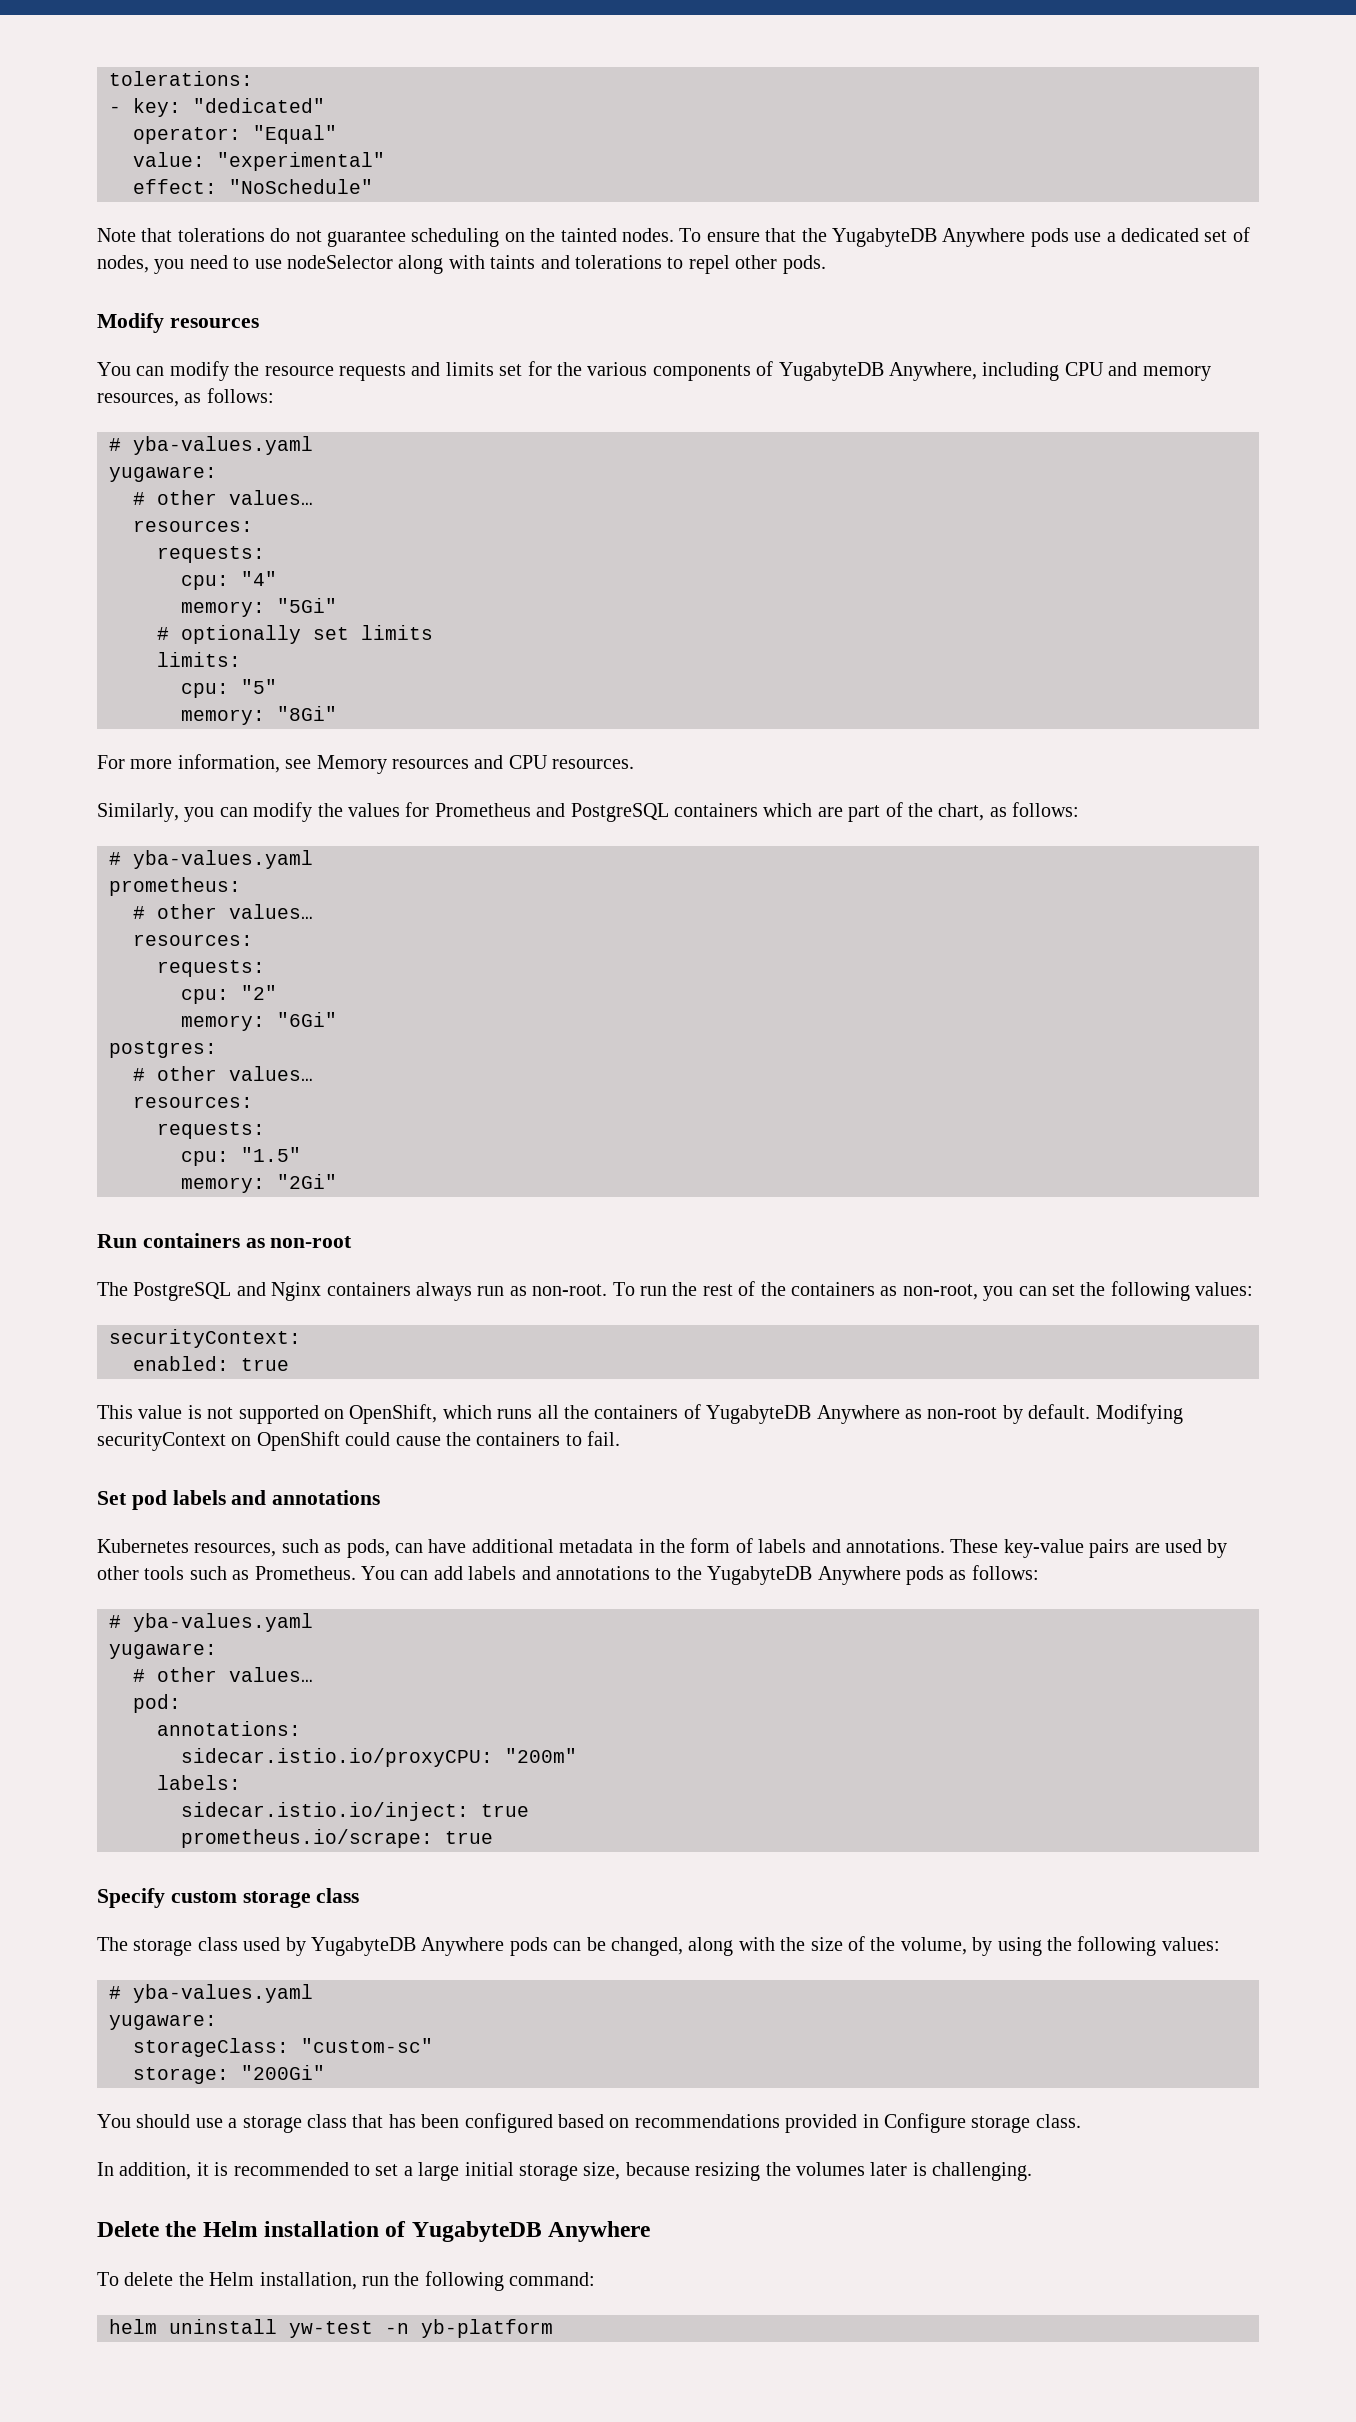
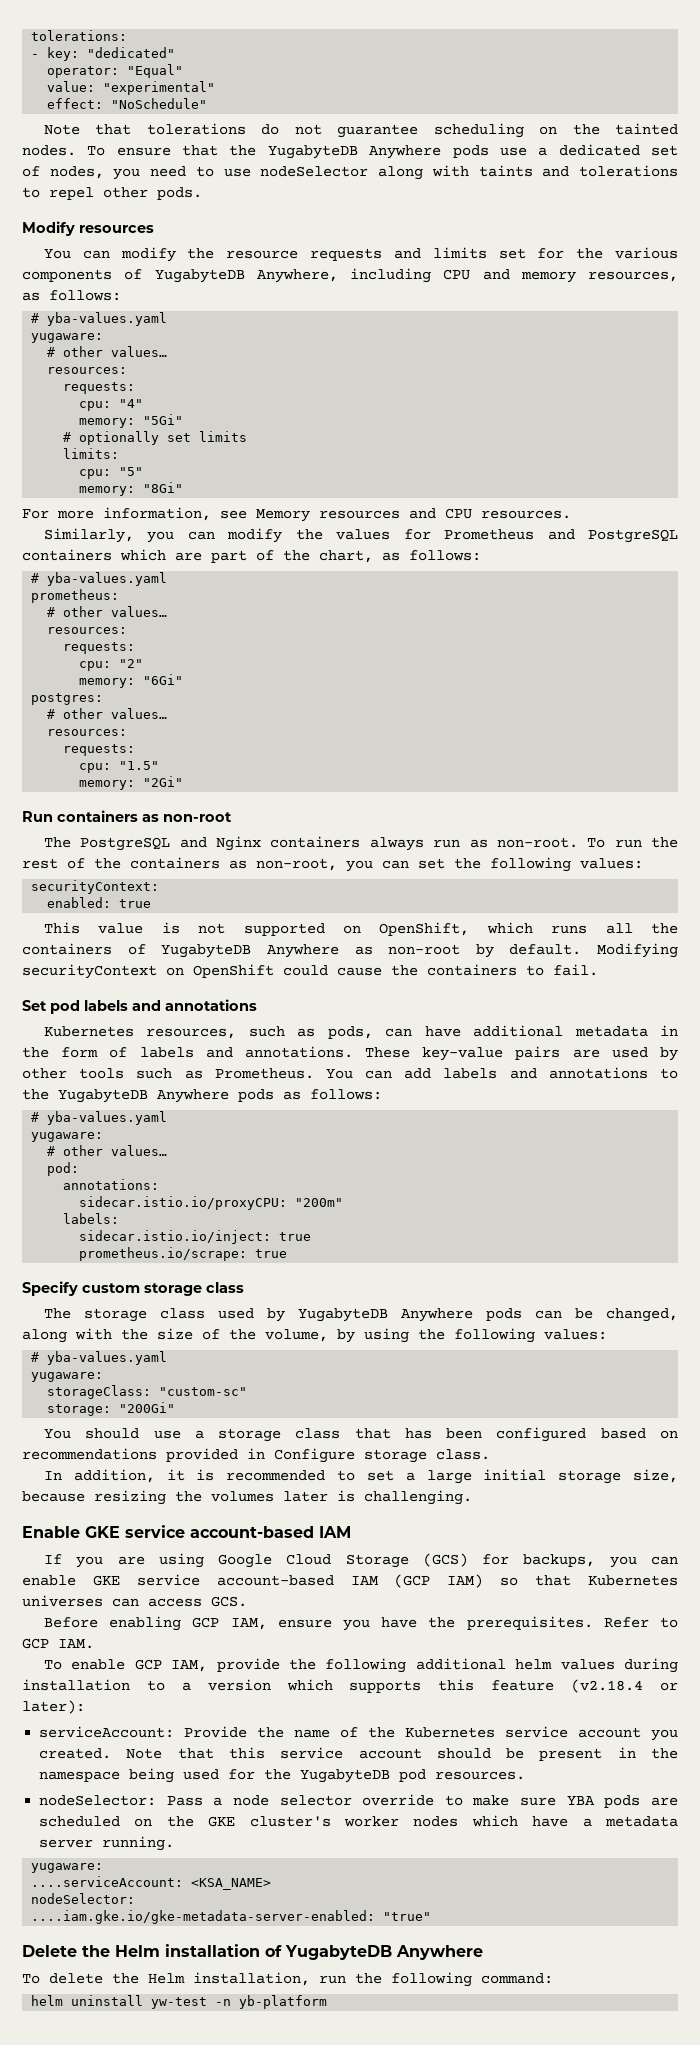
(1033, 2171) none -> [22,1525,351,1538] [44,1553,678,1568] [22,1574,679,1588] [22,1595,247,1607] [44,1616,678,1631] [22,1638,94,1649] [44,1658,679,1673] [22,1679,679,1693] [22,1700,85,1714] [39,1726,678,1741] [39,1747,678,1761] [39,1768,526,1783] [39,1794,678,1808] [39,1815,678,1827] [39,1836,175,1851] [31,1863,104,1873] [31,1876,272,1890] [31,1893,136,1904] [31,1910,432,1924] // Enable GKE service account-based IAM // If you are using Google Cloud Storage (GCS) for backups, you can enable GKE service account-based IAM (GCP IAM) so that Kubernetes universes can access GCS. // Before enabling GCP IAM, ensure you have the prerequisites. Refer to GCP IAM. // To enable GCP IAM, provide the following additional helm values during installation to a version which supports this feature (v2.18.4 or later): // serviceAccount: Provide the name of the Kubernetes service account you created. Note that this service account should be present in the namespace being used for the YugabyteDB pod resources. // nodeSelector: Pass a node selector override to make sure YBA pods are scheduled on the GKE cluster's worker nodes which have a metadata server running. // yugaware: // ....serviceAccount: <KSA_NAME> // nodeSelector: // ....iam.gke.io/gke-metadata-server-enabled: "true"

